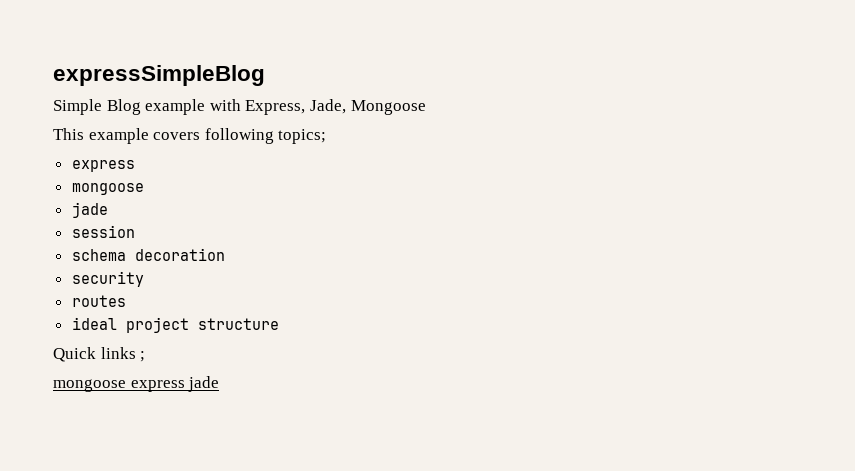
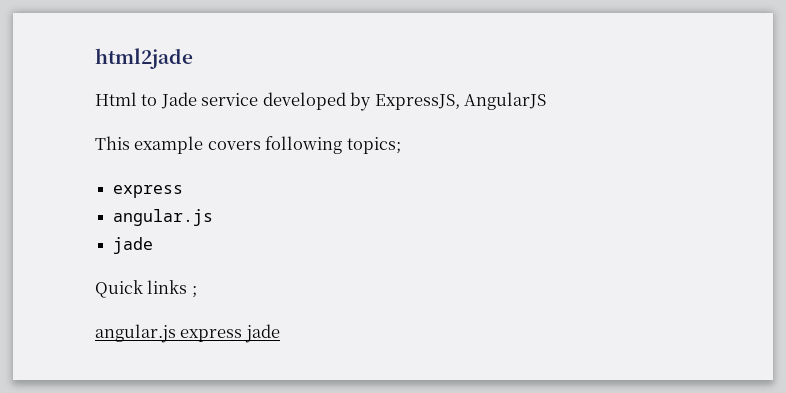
[53,65,265,86] [53,99,426,115] expressSimpleBlog // Simple Blog example with Express, Jade, Mongoose -> [95,48,193,69] [95,92,547,111] html2jade // Html to Jade service developed by ExpressJS, AngularJS
[71,183,144,195] [71,202,108,218] [71,225,135,238] [71,248,225,261] [71,271,144,287] [71,295,126,307] [71,317,279,333] mongoose // jade // session // schema decoration // security // routes // ideal project structure -> [113,209,214,226] [113,237,154,254] angular.js // jade
[53,379,126,392] mongoose -> [95,324,176,343] angular.js

